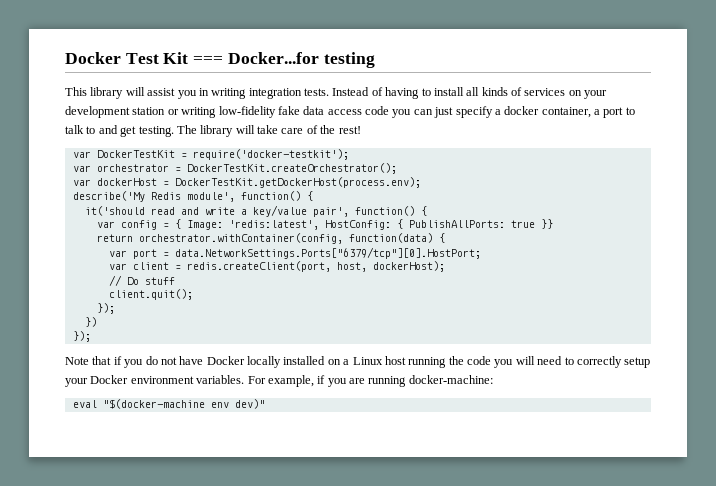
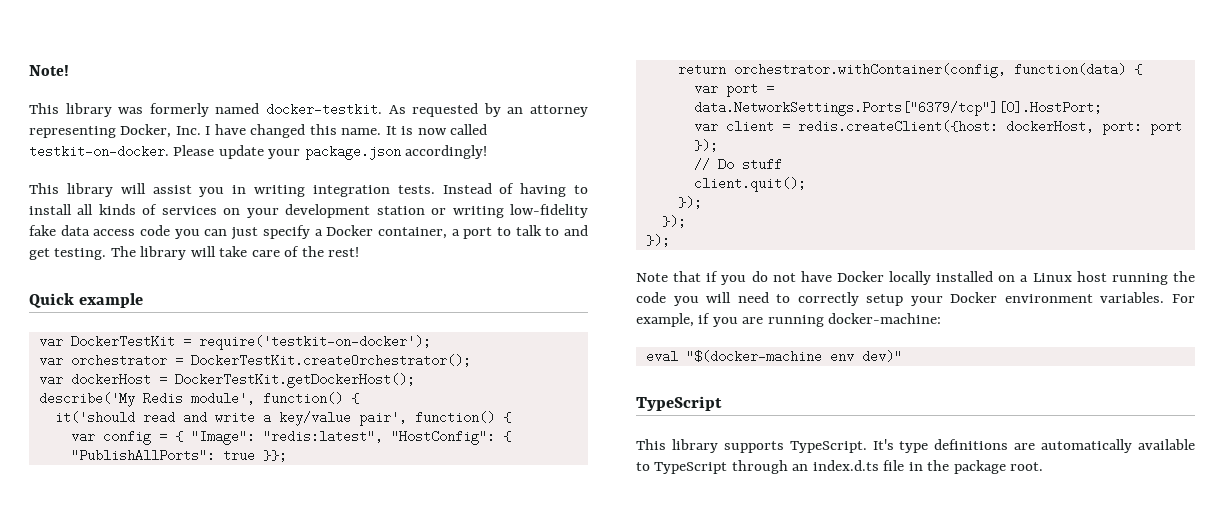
[65,52,375,68] Docker Test Kit === Docker...for testing -> [29,65,69,76] [29,103,589,117] [29,124,488,138] [29,145,488,160] Note! // This library was formerly named docker-testkit. As requested by an attorney representing Docker, Inc. I have changed this name. It is now called testkit-on-docker. Please update your package.json accordingly!
[504,106,540,115] docker -> [326,225,374,236] Docker
(361, 130) none -> [29,293,144,308] // Quick example
[192,149,349,160] require('docker-testkit'); -> [198,335,431,350] require('testkit-on-docker');
[174,177,421,188] DockerTestKit.getDockerHost(process.env); -> [174,373,415,388] DockerTestKit.getDockerHost();
[186,219,553,230] Image: 'redis:latest', HostConfig: { PublishAllPorts: true }} -> [190,430,511,445] [70,449,287,462] "Image": "redis:latest", "HostConfig": { "PublishAllPorts": true }};
[186,261,445,272] redis.createClient(port, host, dockerHost); -> [797,120,1182,135] [693,139,718,152] redis.createClient({host: dockerHost, port: port });
[84,317,97,327] }) -> [661,215,686,228] });
(265, 404) none -> [636,396,722,411] [636,439,1195,453] [636,460,1044,474] // TypeScript // This library supports TypeScript. It's type definitions are automatically available to TypeScript through an index.d.ts file in the package root.

